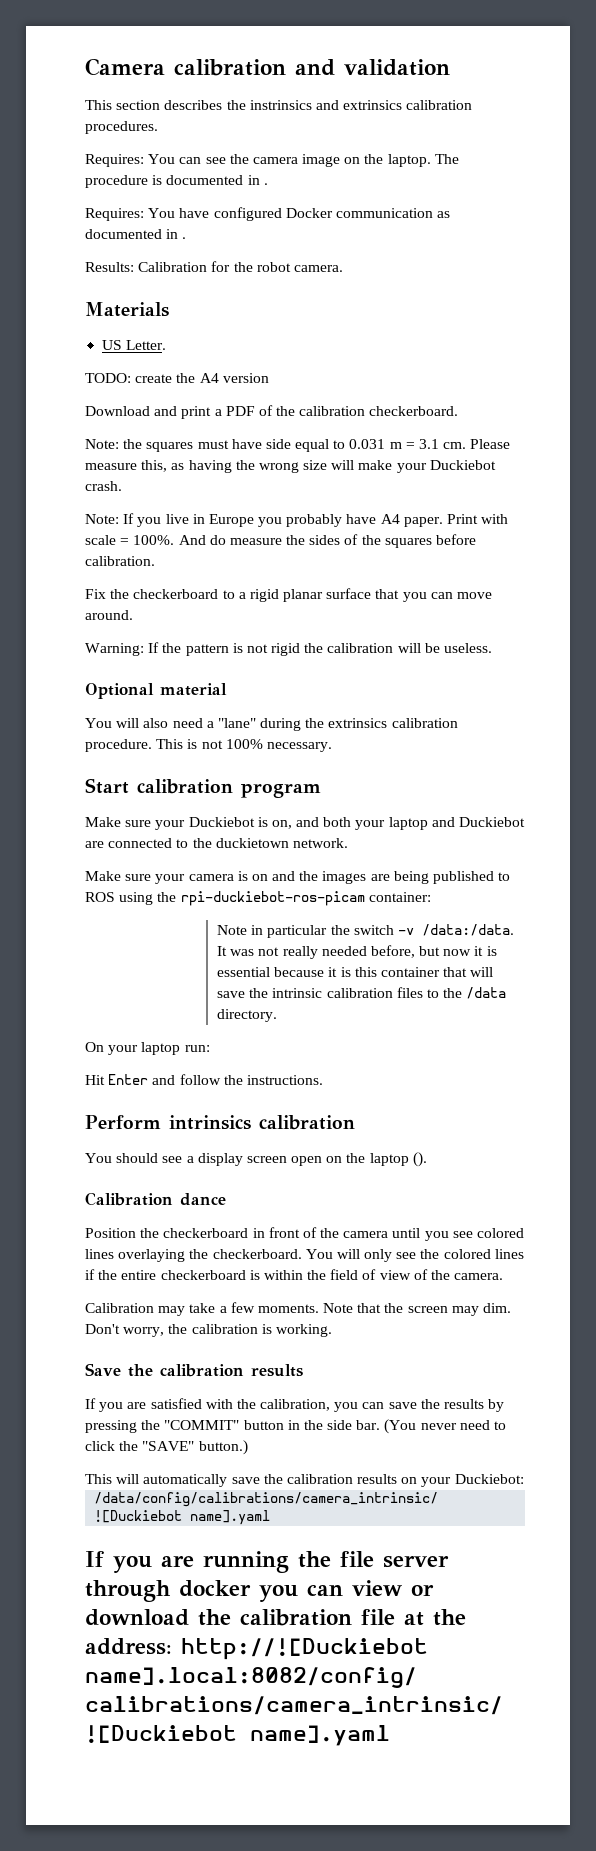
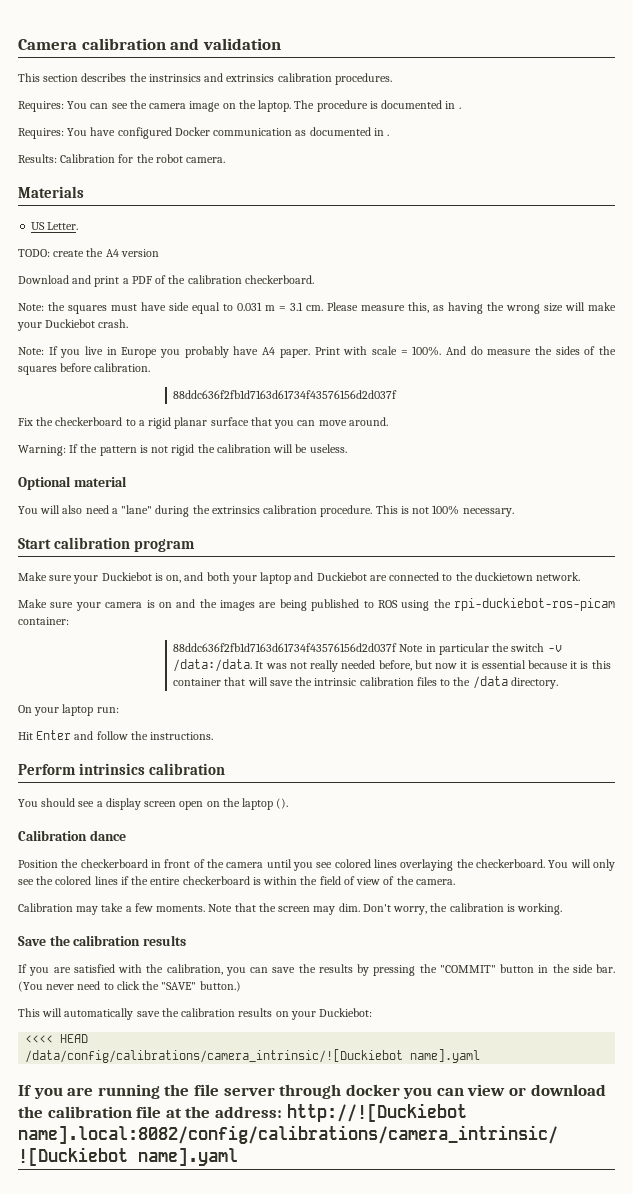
(155, 561) none -> [173,390,398,399] // 88ddc636f2fb1d7163d61734f43576156d2d037f
(431, 897) none -> [173,643,398,652] 88ddc636f2fb1d7163d61734f43576156d2d037f
(524, 1479) none -> [25,1034,89,1043] // <<<< HEAD

